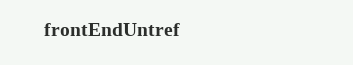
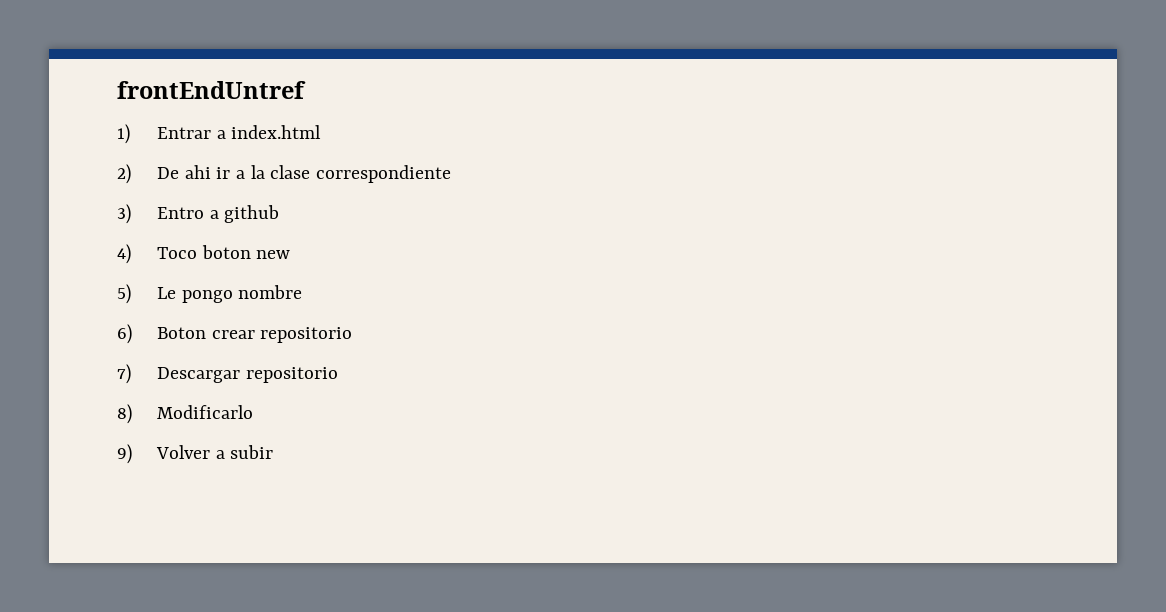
(180, 29) none -> [117,124,322,144] [117,164,451,184] [117,204,280,224] [117,244,291,264] [117,284,303,304] [117,324,353,344] [117,364,338,384] [117,404,253,424] [117,444,274,464] // 1) Entrar a index.html // 2) De ahi ir a la clase correspondiente // 3) Entro a github // 4) Toco boton new // 5) Le pongo nombre // 6) Boton crear repositorio // 7) Descargar repositorio // 8) Modificarlo // 9) Volver a subir

